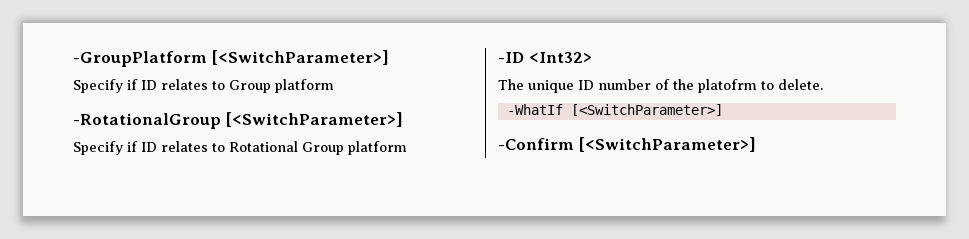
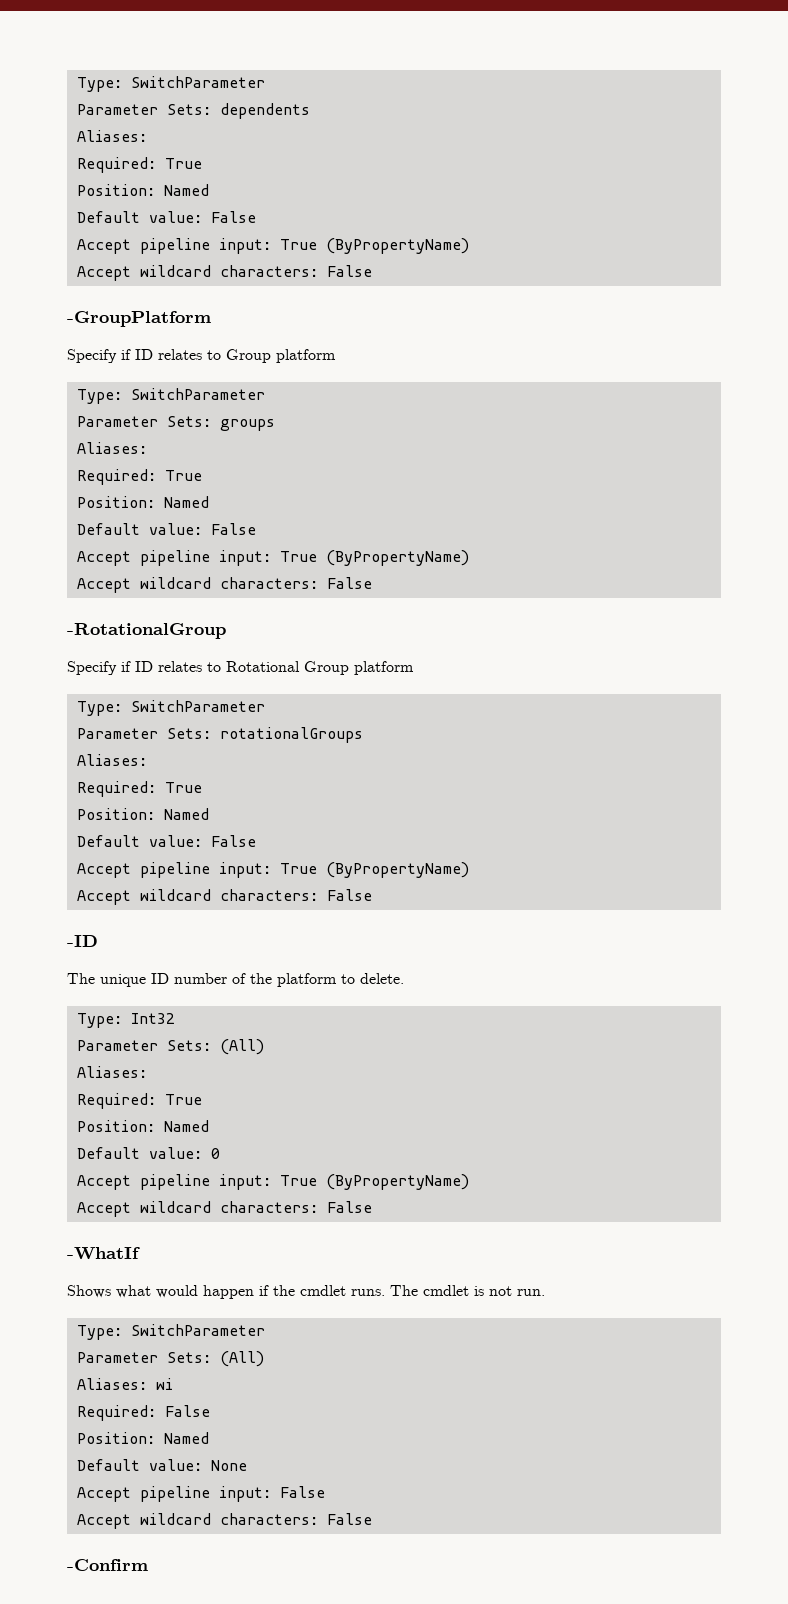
(73, 59) none -> [76,76,265,92] [76,103,310,119] [76,130,147,142] [76,157,202,173] [76,184,209,196] [76,211,256,223] [76,238,469,254] [76,265,372,281] Type: SwitchParameter // Parameter Sets: dependents // Aliases: // Required: True // Position: Named // Default value: False // Accept pipeline input: True (ByPropertyName) // Accept wildcard characters: False //
[211,50,389,65] [<SwitchParameter>] -> (211, 319) none
(334, 86) none -> [76,388,265,404] [76,416,275,431] [76,442,147,454] [76,469,202,485] [76,496,209,508] [76,523,256,535] [76,550,469,566] [76,577,372,593] // Type: SwitchParameter // Parameter Sets: groups // Aliases: // Required: True // Position: Named // Default value: False // Accept pipeline input: True (ByPropertyName) // Accept wildcard characters: False
[225,112,403,127] [<SwitchParameter>] -> (226, 631) none
(407, 148) none -> [76,700,265,716] [76,727,363,743] [76,754,147,766] [76,781,202,797] [76,808,209,820] [76,835,256,847] [76,862,469,878] [76,889,372,905] // Type: SwitchParameter // Parameter Sets: rotationalGroups // Aliases: // Required: True // Position: Named // Default value: False // Accept pipeline input: True (ByPropertyName) // Accept wildcard characters: False
[528,52,592,63] <Int32> -> (98, 941) none
[698,79,757,93] platofrm -> [277,973,337,987] platform
[506,104,723,116] -WhatIf [<SwitchParameter>] -> [76,1013,175,1028] [76,1039,264,1055] [76,1066,147,1078] [76,1093,202,1109] [76,1120,209,1132] [76,1147,220,1159] [76,1174,469,1190] [76,1201,372,1217] [67,1247,140,1260] [67,1285,545,1299] [76,1324,265,1340] [76,1351,264,1367] [76,1378,173,1390] [76,1405,210,1421] [76,1432,209,1444] [76,1459,247,1471] [76,1486,325,1502] [76,1513,372,1529] Type: Int32 // Parameter Sets: (All) // Aliases: // Required: True // Position: Named // Default value: 0 // Accept pipeline input: True (ByPropertyName) // Accept wildcard characters: False // -WhatIf // Shows what would happen if the cmdlet runs. The cmdlet is not run. // Type: SwitchParameter // Parameter Sets: (All) // Aliases: wi // Required: False // Position: Named // Default value: None // Accept pipeline input: False // Accept wildcard characters: False
[578,137,756,152] [<SwitchParameter>] -> (148, 1565) none

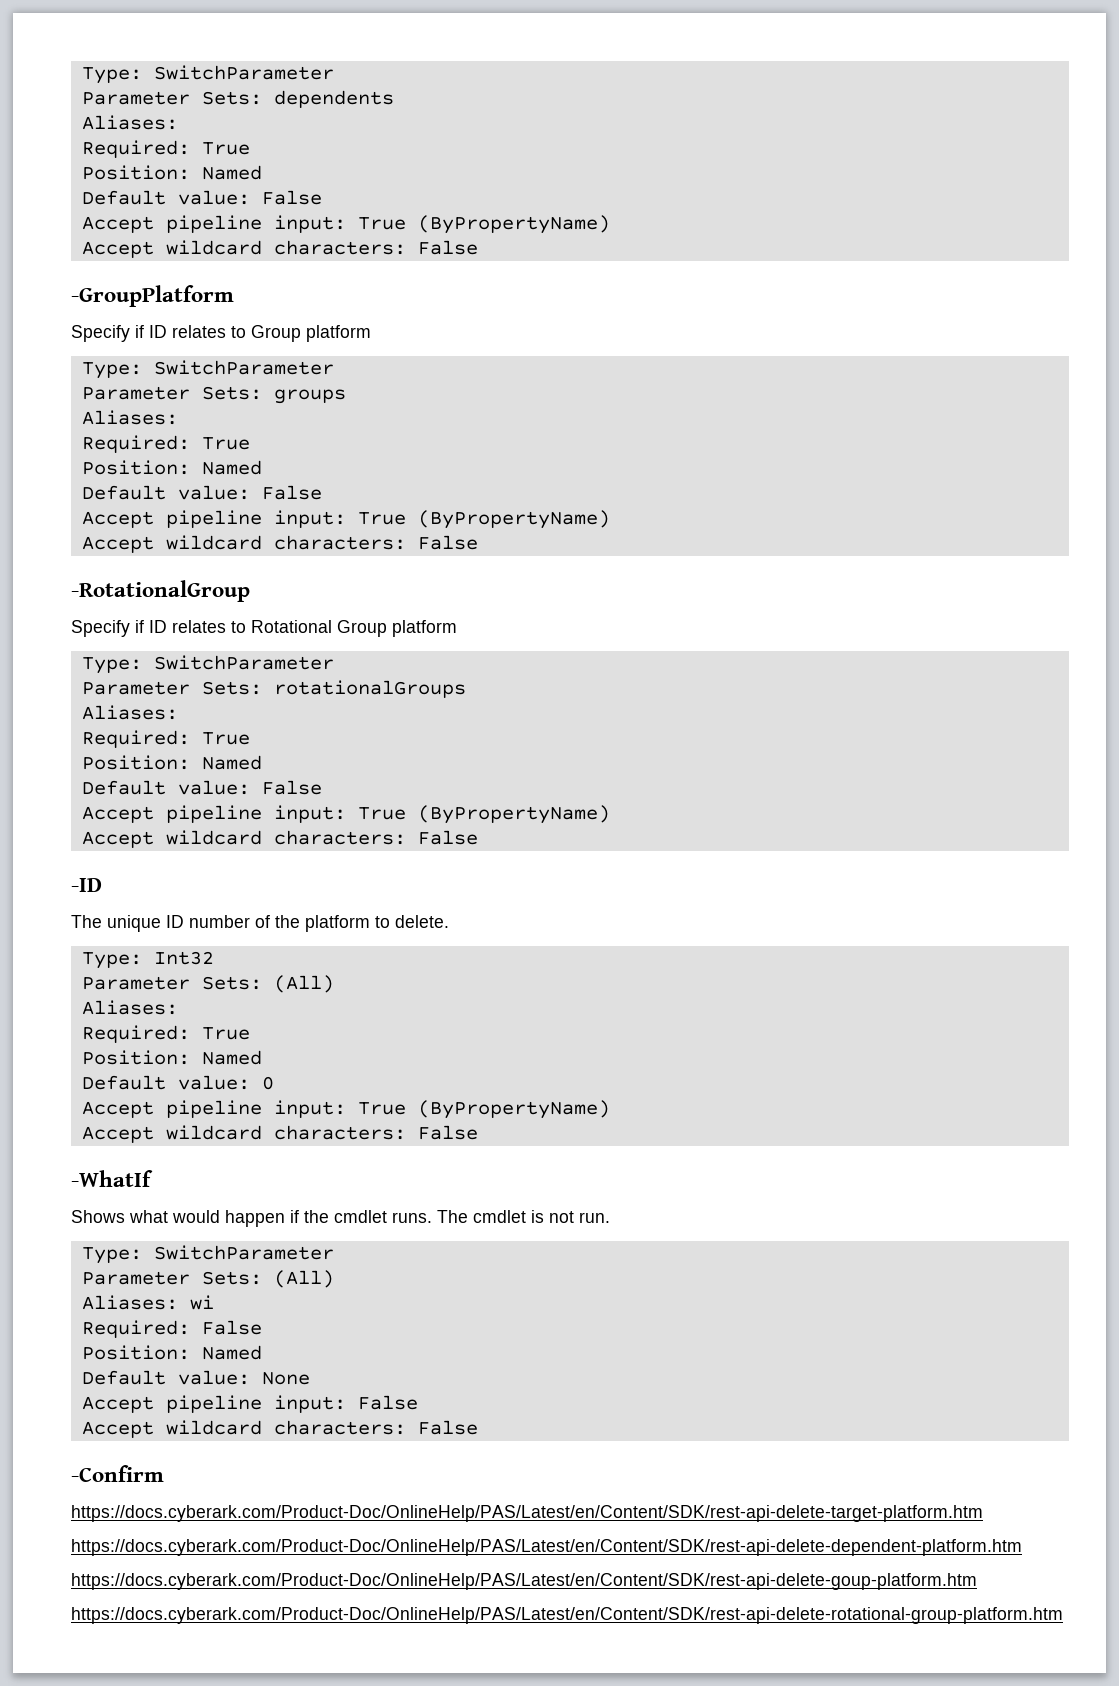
(148, 1565) none -> [71,1505,983,1522] [71,1539,1022,1556] [71,1573,977,1590] [71,1607,1063,1624] // https://docs.cyberark.com/Product-Doc/OnlineHelp/PAS/Latest/en/Content/SDK/rest-api-delete-target-platform.htm // https://docs.cyberark.com/Product-Doc/OnlineHelp/PAS/Latest/en/Content/SDK/rest-api-delete-dependent-platform.htm // https://docs.cyberark.com/Product-Doc/OnlineHelp/PAS/Latest/en/Content/SDK/rest-api-delete-goup-platform.htm // https://docs.cyberark.com/Product-Doc/OnlineHelp/PAS/Latest/en/Content/SDK/rest-api-delete-rotational-group-platform.htm

